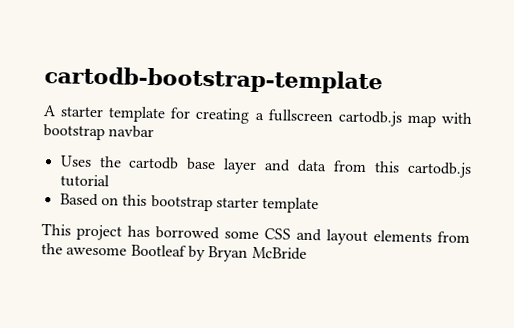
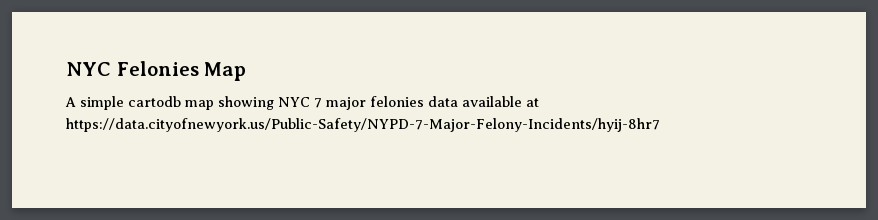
[44,66,383,95] [43,105,472,128] [43,124,155,141] [59,155,473,178] [59,174,110,188] [59,193,320,214] [41,223,470,246] [41,243,307,262] cartodb-bootstrap-template // A starter template for creating a fullscreen cartodb.js map with bootstrap navbar // Uses the cartodb base layer and data from this cartodb.js tutorial // Based on this bootstrap starter template // This project has borrowed some CSS and layout elements from the awesome Bootleaf by Bryan McBride -> [66,61,247,81] [65,96,539,110] [66,118,660,132] NYC Felonies Map // A simple cartodb map showing NYC 7 major felonies data available at https://data.cityofnewyork.us/Public-Safety/NYPD-7-Major-Felony-Incidents/hyij-8hr7

